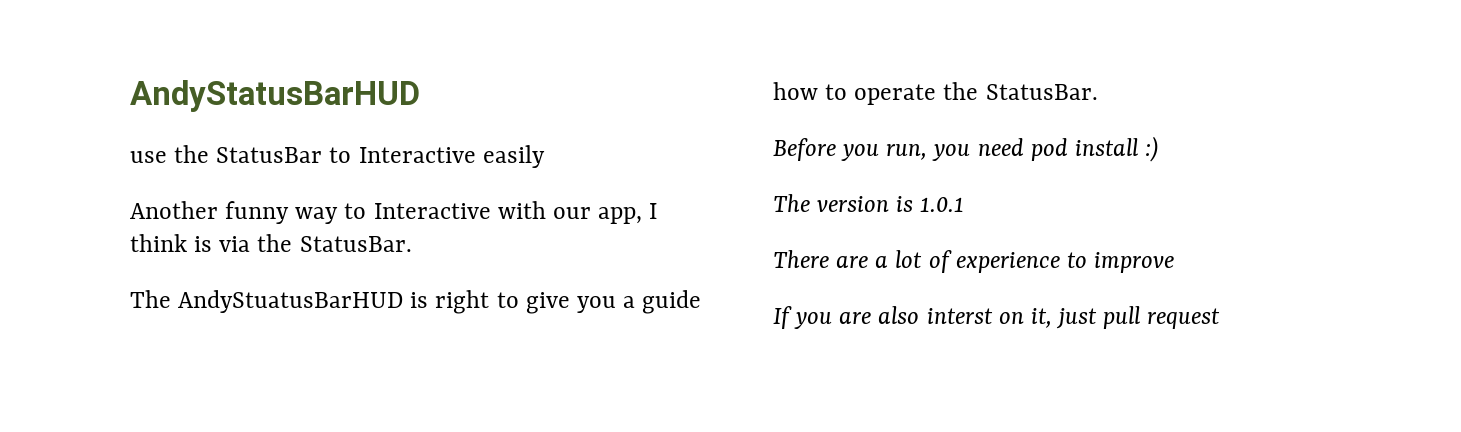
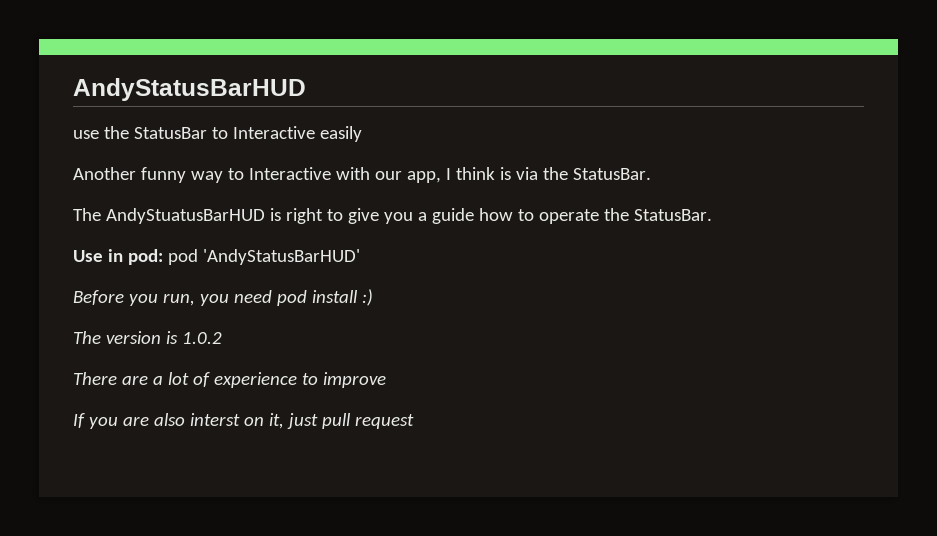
(1098, 92) none -> [73,249,360,265] // Use in pod: pod 'AndyStatusBarHUD'
[920,197,965,212] 1.0.1 -> [181,332,222,344] 1.0.2

